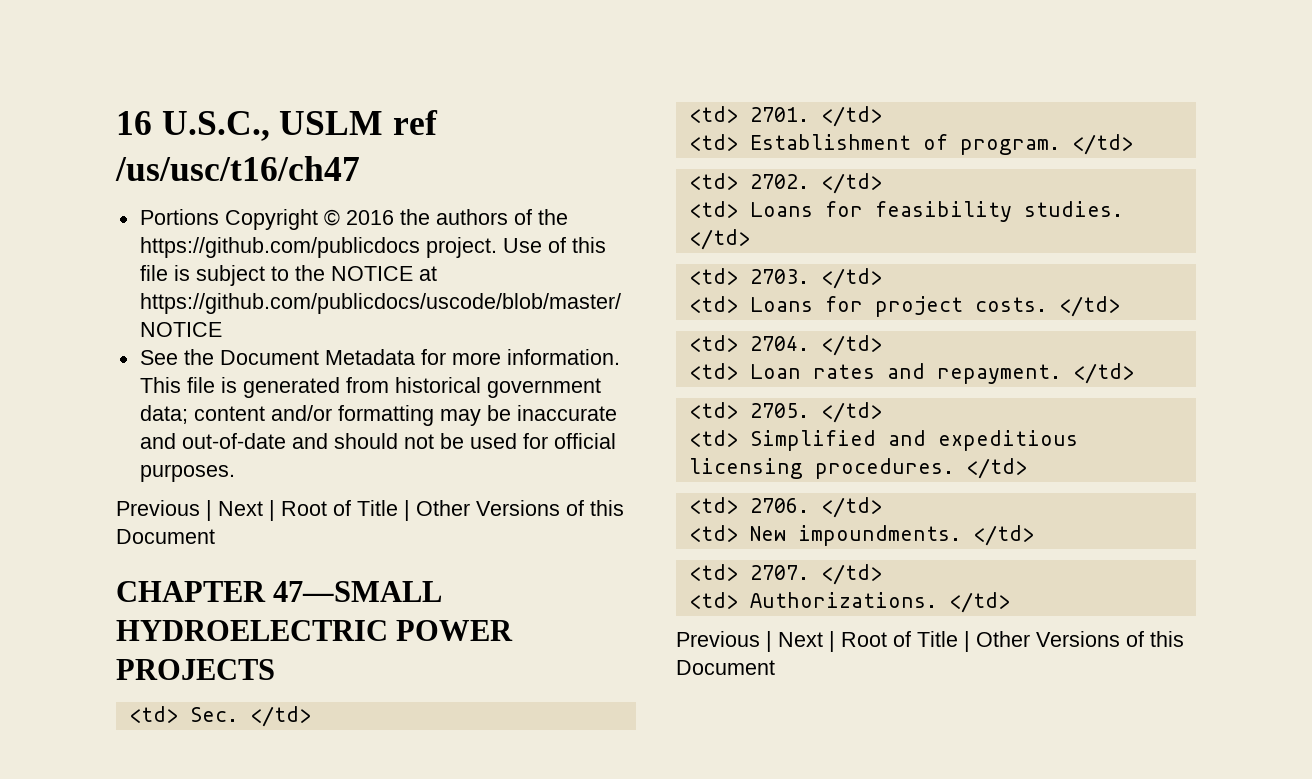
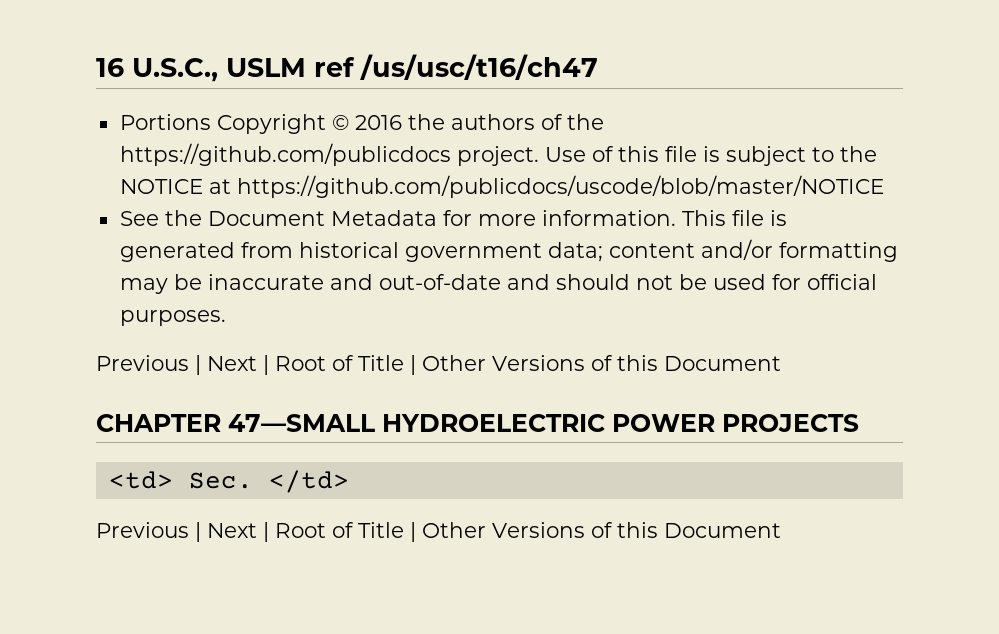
[688,106,882,127] [688,134,1133,155] [688,173,882,194] [688,201,1123,222] [688,229,750,250] [688,268,882,289] [688,296,1120,317] [688,335,882,356] [688,363,1134,384] [688,402,882,423] [688,430,1078,451] [688,458,1027,479] [688,497,882,518] [688,525,1034,546] [688,564,882,585] [688,592,1010,613] // <td> 2701. </td> // <td> Establishment of program. </td> // <td> 2702. </td> // <td> Loans for feasibility studies. </td> // <td> 2703. </td> // <td> Loans for project costs. </td> // <td> 2704. </td> // <td> Loan rates and repayment. </td> // <td> 2705. </td> // <td> Simplified and expeditious licensing procedures. </td> // <td> 2706. </td> // <td> New impoundments. </td> // <td> 2707. </td> // <td> Authorizations. </td> -> (349, 481) none

